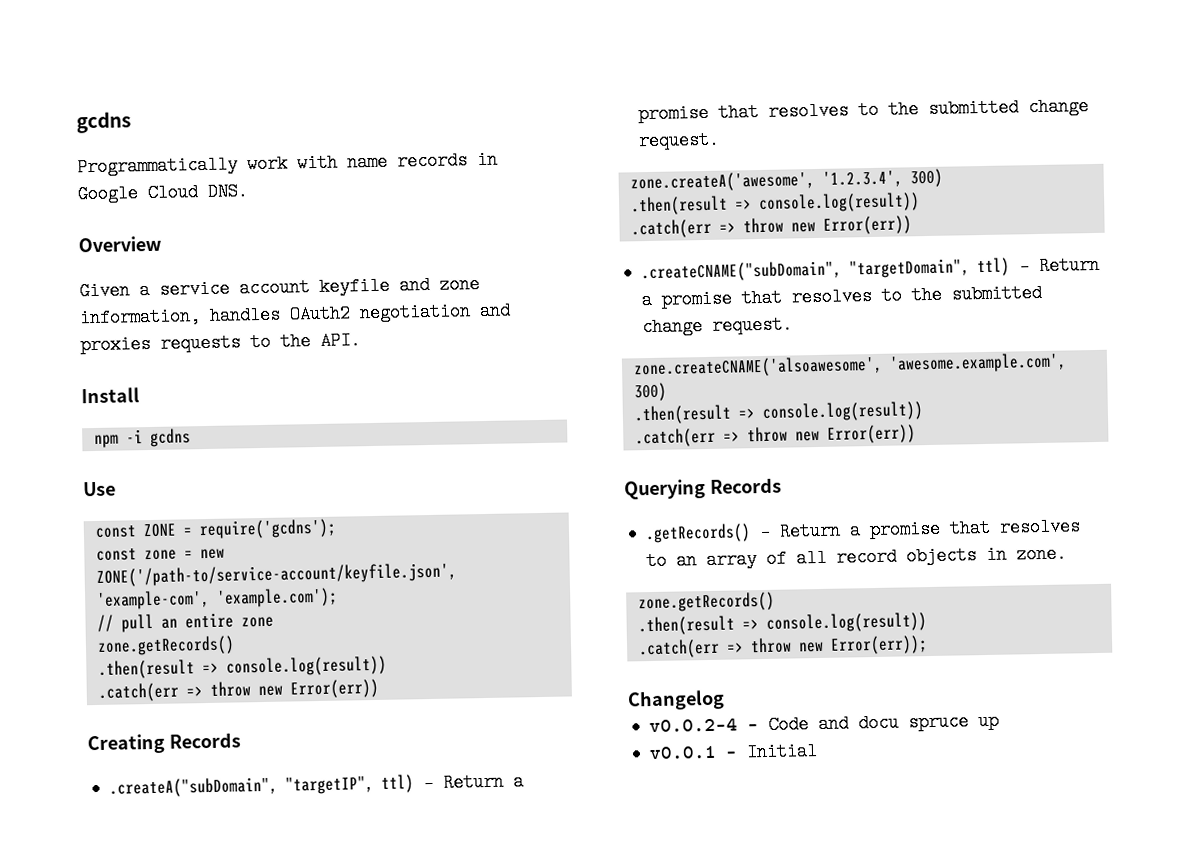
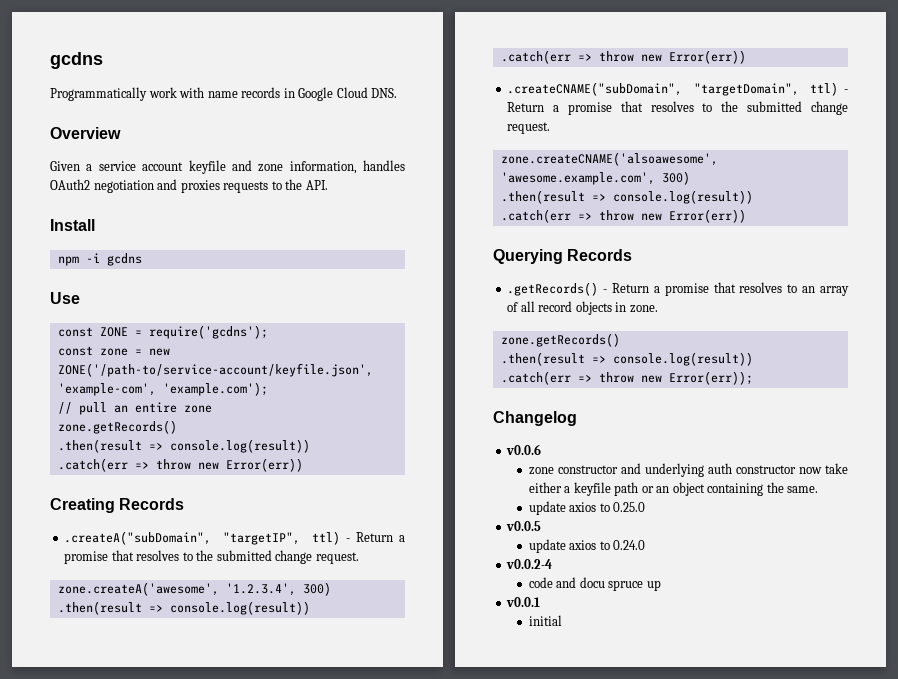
(725, 700) none -> [506,444,542,455] [528,463,848,477] [528,482,819,496] [528,501,646,515] [506,521,542,531] [528,539,646,553] // v0.0.6 // zone constructor and underlying auth constructor now take either a keyfile path or an object containing the same. // update axios to 0.25.0 // v0.0.5 // update axios to 0.24.0
[747,715,810,734] - Code -> [528,577,553,588] // code
[725,742,819,762] - Initial -> [528,615,562,626] // initial

